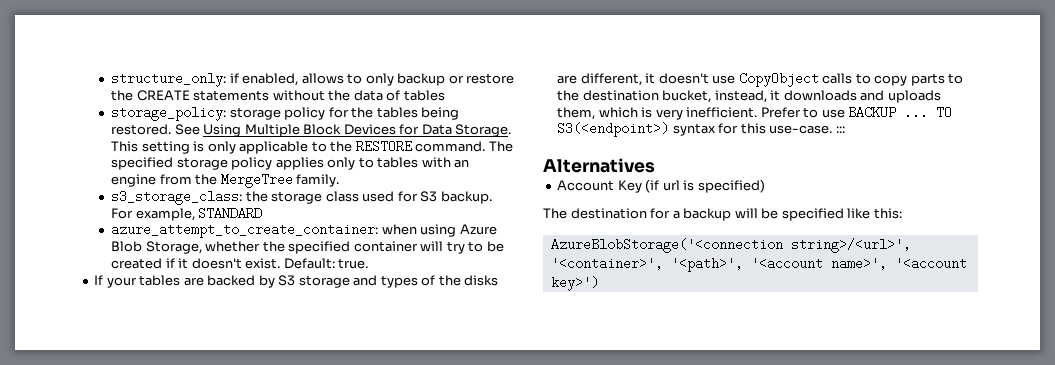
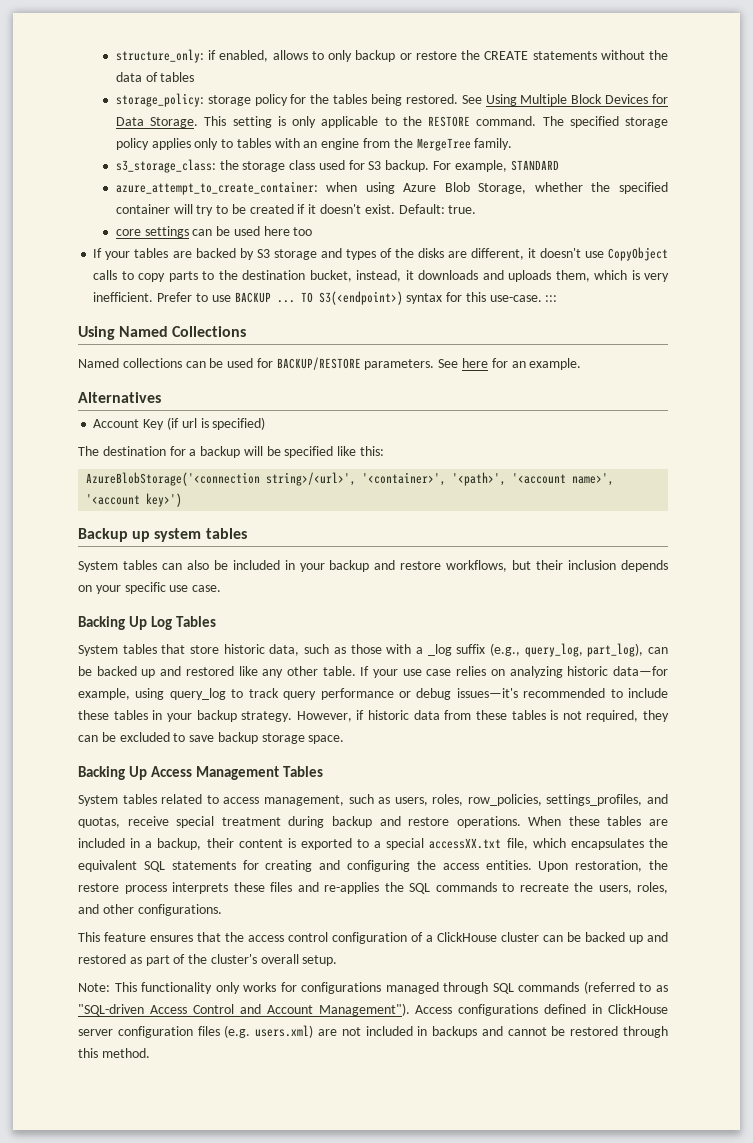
(369, 263) none -> [115,226,313,238] // core settings can be used here too
(845, 129) none -> [78,326,247,340] [78,357,582,370] // Using Named Collections // Named collections can be used for BACKUP/RESTORE parameters. See here for an example.
(599, 283) none -> [78,528,247,542] [78,560,668,572] [78,582,222,594] [78,616,216,630] [78,643,668,657] [78,666,668,678] [78,688,668,700] [78,710,669,722] [78,732,345,744] [78,766,323,780] [78,794,668,806] [78,816,668,828] [78,838,668,850] [78,860,668,872] [78,882,668,894] [78,904,222,916] [78,932,668,944] [78,954,338,966] [78,981,669,994] [78,1003,668,1016] [78,1025,668,1038] [78,1048,150,1058] // Backup up system tables // System tables can also be included in your backup and restore workflows, but their inclusion depends on your specific use case. // Backing Up Log Tables // System tables that store historic data, such as those with a _log suffix (e.g., query_log, part_log), can be backed up and restored like any other table. If your use case relies on analyzing historic data—for example, using query_log to track query performance or debug issues—it's recommended to include these tables in your backup strategy. However, if historic data from these tables is not required, they can be excluded to save backup storage space. // Backing Up Access Management Tables // System tables related to access management, such as users, roles, row_policies, settings_profiles, and quotas, receive special treatment during backup and restore operations. When these tables are included in a backup, their content is exported to a special accessXX.txt file, which encapsulates the equivalent SQL statements for creating and configuring the access entities. Upon restoration, the restore process interprets these files and re-applies the SQL commands to recreate the users, roles, and other configurations. // This feature ensures that the access control configuration of a ClickHouse cluster can be backed up and restored as part of the cluster's overall setup. // Note: This functionality only works for configurations managed through SQL commands (referred to as "SQL-driven Access Control and Account Management"). Access configurations defined in ClickHouse server configuration files (e.g. users.xml) are not included in backups and cannot be restored through this method.

